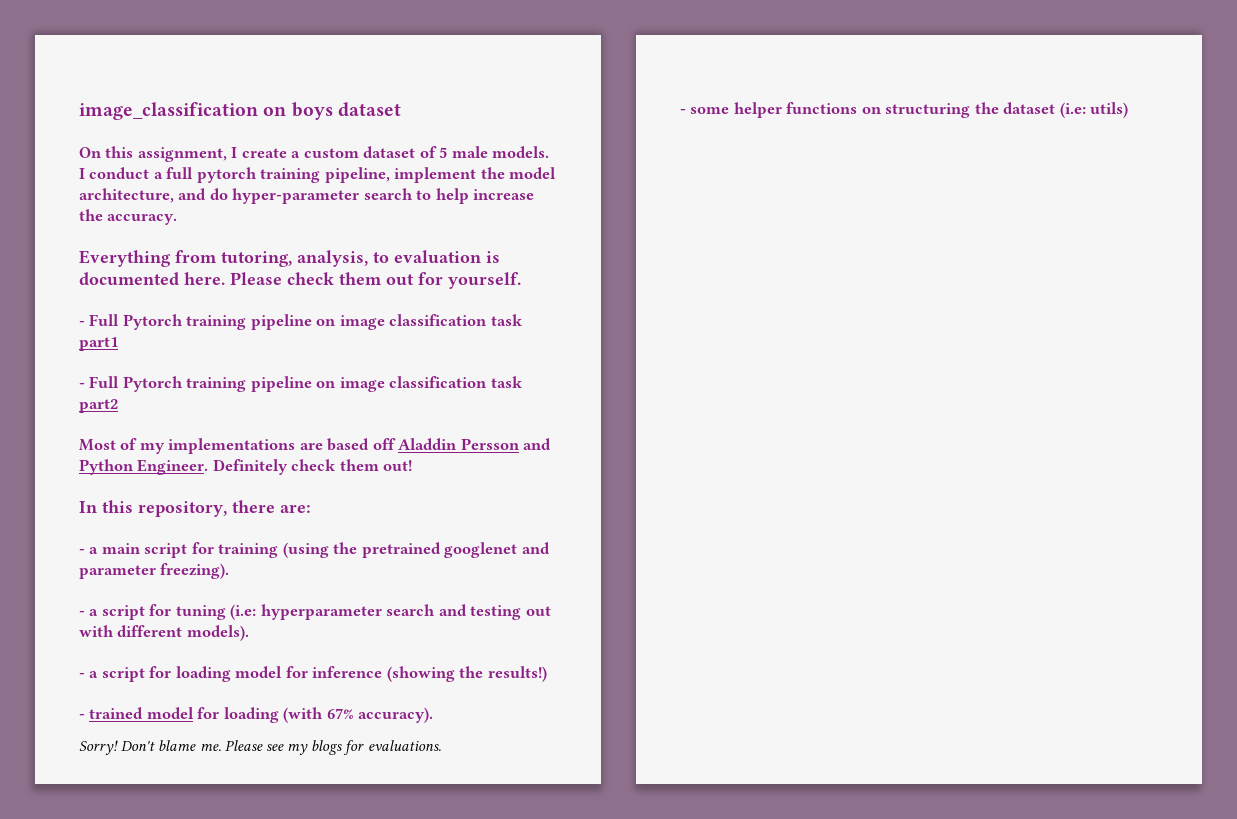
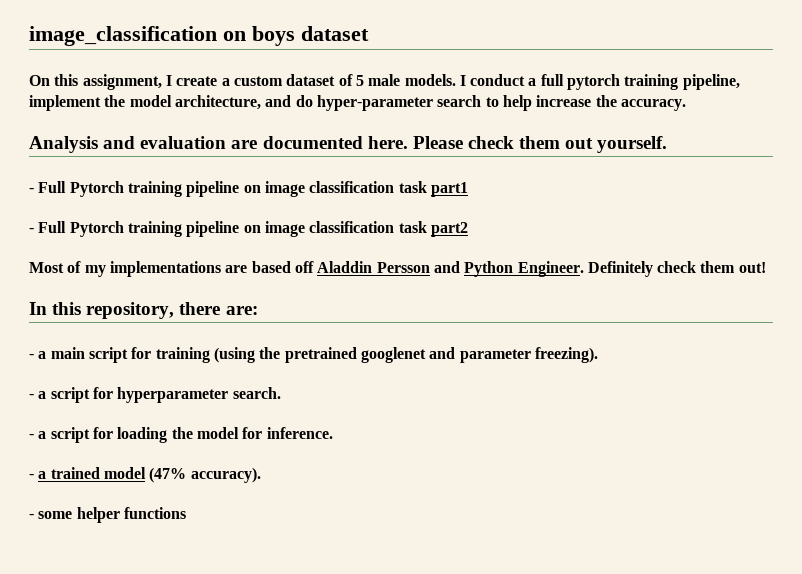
[79,250,500,267] Everything from tutoring, analysis, to evaluation is -> [29,136,258,153] Analysis and evaluation are
[418,272,443,285] for -> (594, 143) none
[175,604,551,620] [79,625,249,641] tuning (i.e: hyperparameter search and testing out with different models). -> [117,387,281,403] hyperparameter search.
[235,666,547,682] [79,714,85,719] model for inference (showing the results!) // - -> [171,427,333,439] [29,471,47,479] the model for inference. // - a
[197,707,434,723] [79,740,441,755] [680,102,1129,118] for loading (with 67% accuracy). // Sorry! Don't blame me. Please see my blogs for evaluations. // - some helper functions on structuring the dataset (i.e: utils) -> [149,467,261,483] [29,507,186,523] (47% accuracy). // - some helper functions

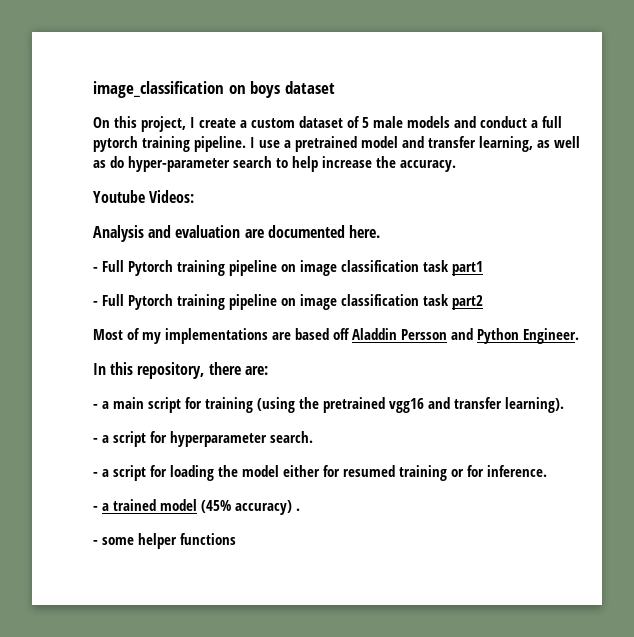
[82,74,162,90] assignment, -> [141,116,186,132] project,
[404,74,466,86] models. I -> [407,116,476,128] models and
[682,74,740,90] [29,95,292,111] pipeline, implement the model architecture, and -> [194,136,580,152] [93,160,106,168] pipeline. I use a pretrained model and transfer learning, as well as
(686, 105) none -> [93,190,195,203] // Youtube Videos:
[412,136,668,153] Please check them out yourself. -> (380, 231) none
[587,261,766,277] Definitely check them out! -> (579, 336) none
[360,347,598,363] googlenet and parameter freezing). -> [389,397,564,413] vgg16 and transfer learning).
(239, 433) none -> [283,465,464,481] either for resumed training or
[149,467,261,483] (47% accuracy). -> [201,500,300,515] (45% accuracy) .

